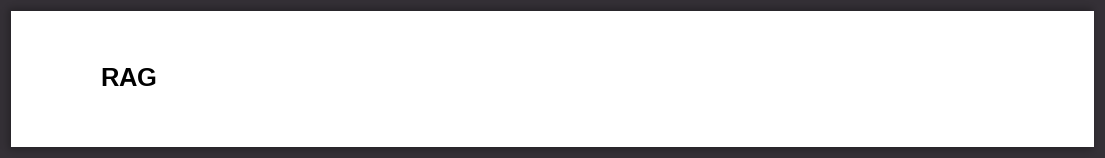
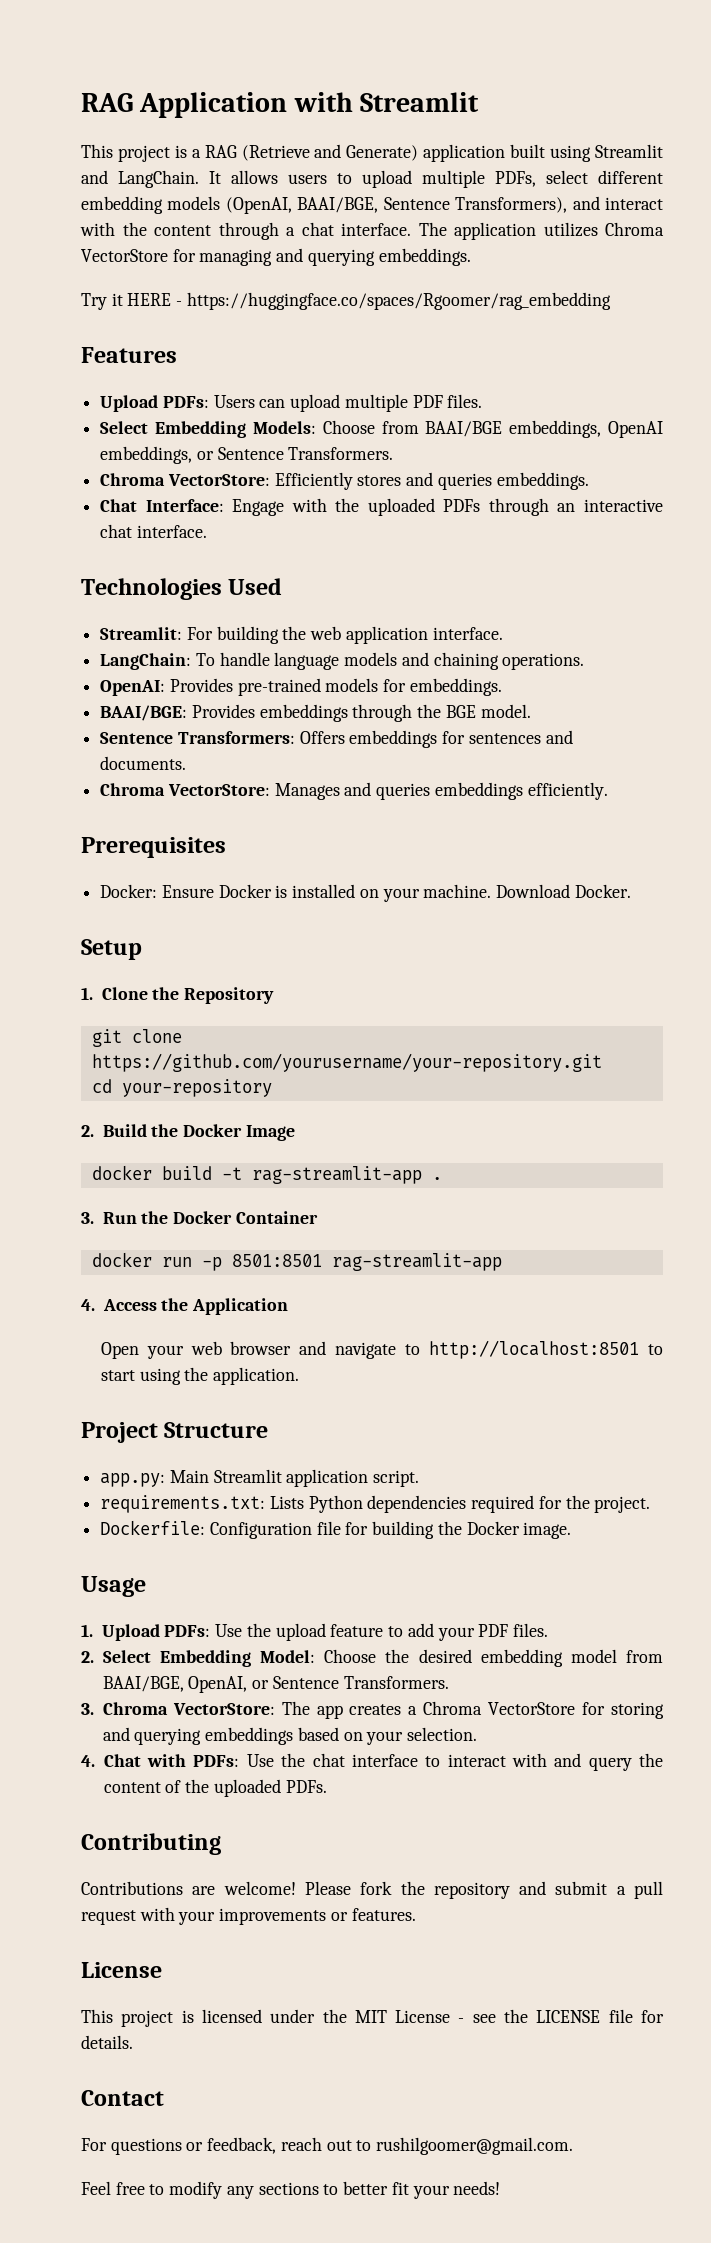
[101,68,157,86] RAG -> [81,92,480,118] [81,144,664,162] [81,170,663,188] [81,196,664,214] [80,222,664,240] [81,248,471,266] [81,292,611,310] [81,347,177,363] [100,394,483,412] [100,420,663,438] [100,446,394,464] [100,472,589,490] [100,498,663,516] [100,524,207,538] [81,578,283,600] [100,626,503,644] [100,652,585,670] [100,678,502,696] [100,704,531,722] [100,730,573,748] [100,756,187,770] [100,782,608,800] [81,837,226,858] [100,884,631,902] [81,939,142,960] [81,987,275,1004] [91,1029,182,1047] [91,1053,602,1072] [91,1079,272,1097] [81,1124,295,1141] [91,1165,442,1184] [81,1211,318,1224] [91,1252,502,1271] [81,1298,289,1315] [100,1340,663,1359] [100,1367,299,1385] [81,1422,269,1443] [100,1469,420,1487] [100,1495,651,1513] [100,1520,572,1539] [81,1576,146,1597] [81,1623,549,1641] [81,1649,663,1667] [102,1676,449,1693] [81,1701,665,1719] [102,1727,478,1745] [81,1753,663,1771] [103,1779,327,1797] [81,1833,221,1855] [81,1881,663,1899] [81,1907,416,1925] [81,1962,162,1978] [81,2009,664,2027] [81,2035,133,2049] [81,2090,164,2106] [81,2137,574,2155] [81,2181,501,2199] RAG Application with Streamlit // This project is a RAG (Retrieve and Generate) application built using Streamlit and LangChain. It allows users to upload multiple PDFs, select different embedding models (OpenAI, BAAI/BGE, Sentence Transformers), and interact with the content through a chat interface. The application utilizes Chroma VectorStore for managing and querying embeddings. // Try it HERE - https://huggingface.co/spaces/Rgoomer/rag_embedding // Features // Upload PDFs: Users can upload multiple PDF files. // Select Embedding Models: Choose from BAAI/BGE embeddings, OpenAI embeddings, or Sentence Transformers. // Chroma VectorStore: Efficiently stores and queries embeddings. // Chat Interface: Engage with the uploaded PDFs through an interactive chat interface. // Technologies Used // Streamlit: For building the web application interface. // LangChain: To handle language models and chaining operations. // OpenAI: Provides pre-trained models for embeddings. // BAAI/BGE: Provides embeddings through the BGE model. // Sentence Transformers: Offers embeddings for sentences and documents. // Chroma VectorStore: Manages and queries embeddings efficiently. // Prerequisites // Docker: Ensure Docker is installed on your machine. Download Docker. // Setup // 1. Clone the Repository // git clone https://github.com/yourusername/your-repository.git // cd your-repository // 2. Build the Docker Image // docker build -t rag-streamlit-app . // 3. Run the Docker Container // docker run -p 8501:8501 rag-streamlit-app // 4. Access the Application // Open your web browser and navigate to http://localhost:8501 to start using the application. // Project Structure // app.py: Main Streamlit application script. // requirements.txt: Lists Python dependencies required for the project. // Dockerfile: Configuration file for building the Docker image. // Usage // 1. Upload PDFs: Use the upload feature to add your PDF files. // 2. Select Embedding Model: Choose the desired embedding model from BAAI/BGE, OpenAI, or Sentence Transformers. // 3. Chroma VectorStore: The app creates a Chroma VectorStore for storing and querying embeddings based on your selection. // 4. Chat with PDFs: Use the chat interface to interact with and query the content of the uploaded PDFs. // Contributing // Contributions are welcome! Please fork the repository and submit a pull request with your improvements or features. // License // This project is licensed under the MIT License - see the LICENSE file for details. // Contact // For questions or feedback, reach out to rushilgoomer@gmail.com. // Feel free to modify any sections to better fit your needs!

